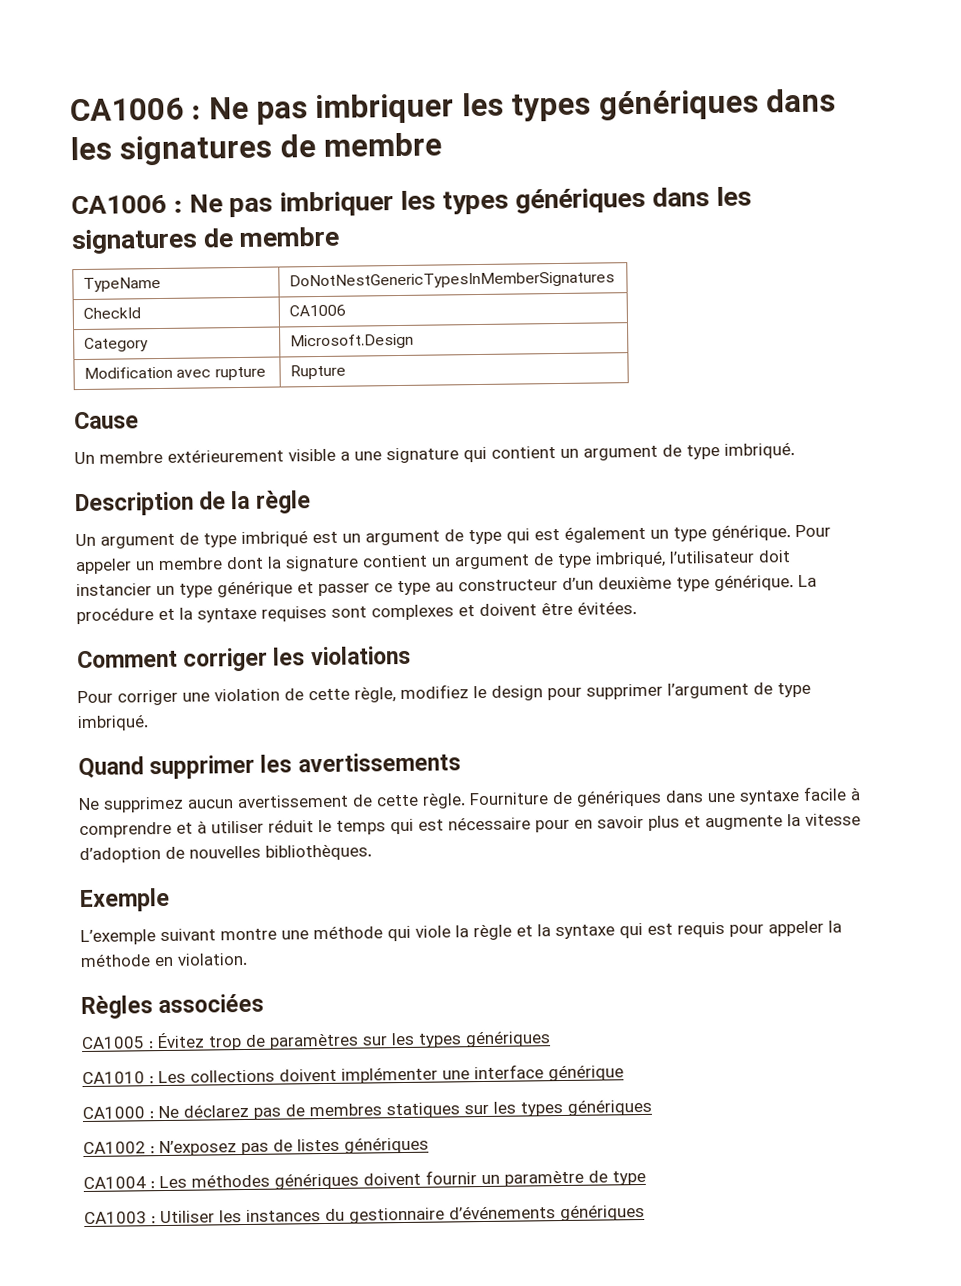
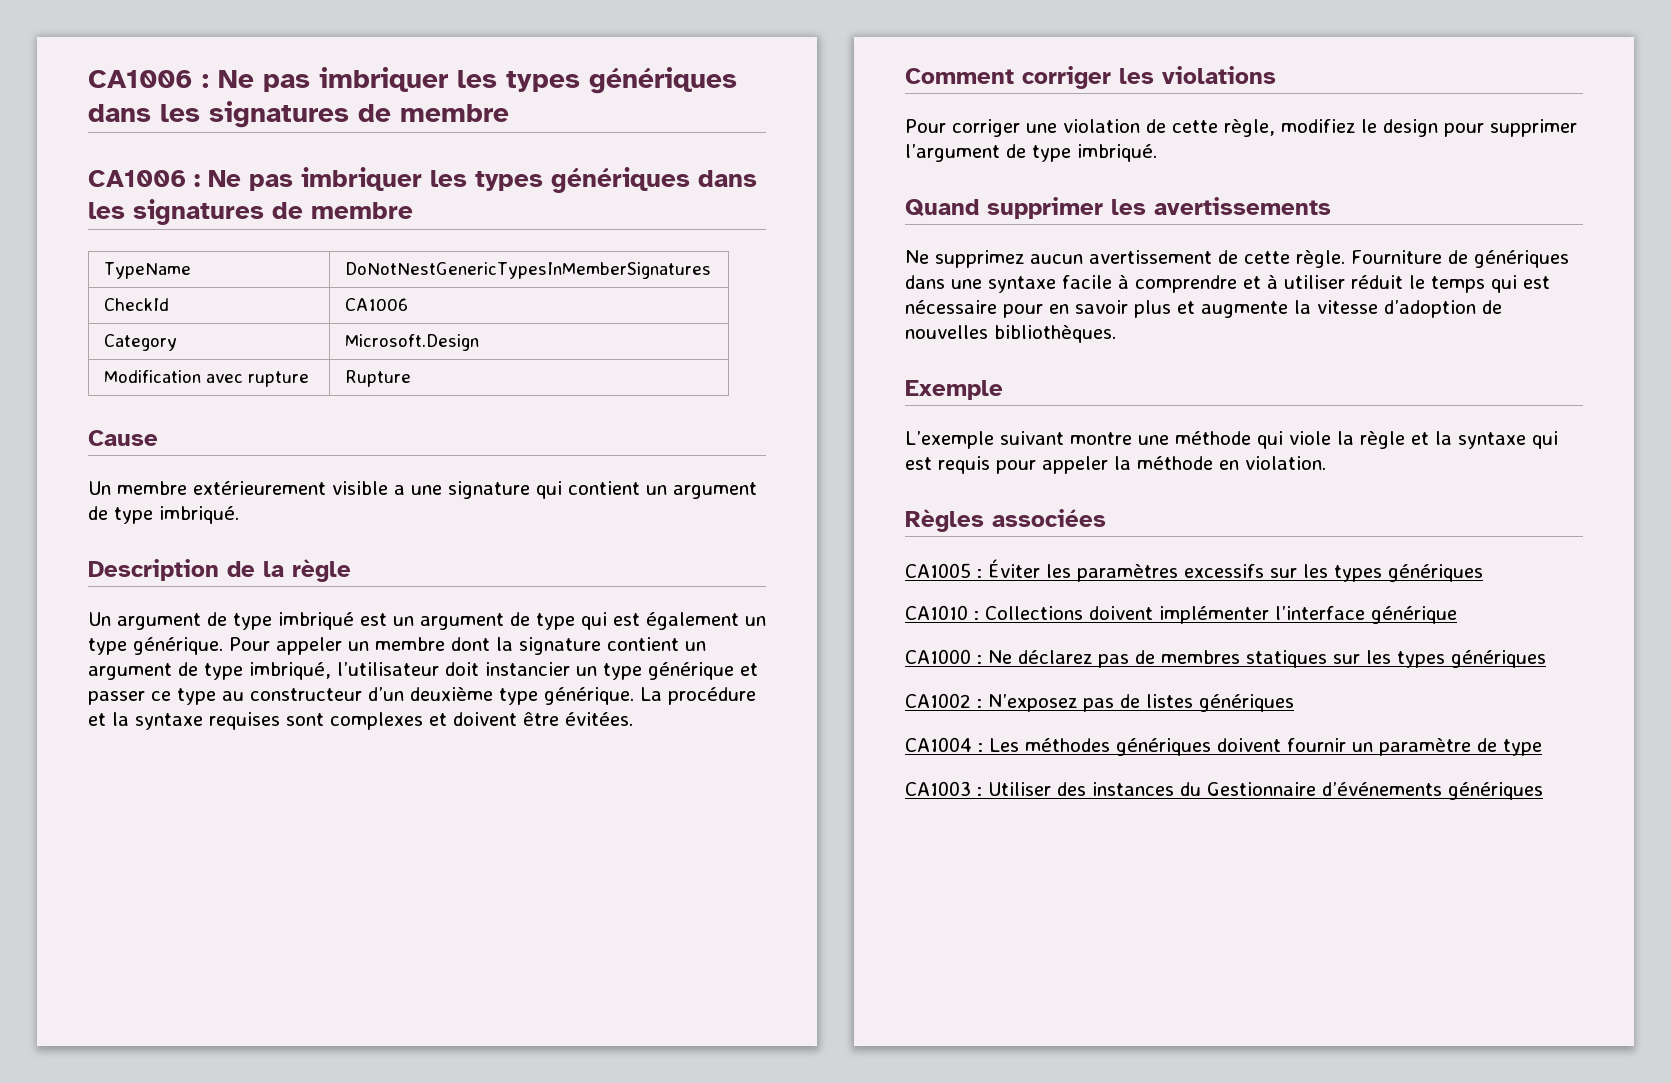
[157,1032,359,1051] Évitez trop de paramètres -> [988,559,1264,582] Éviter les paramètres excessifs
[158,1064,544,1084] Les collections doivent implémenter une interface -> [985,606,1365,624] Collections doivent implémenter l’interface
[219,1210,242,1223] les -> [1057,782,1086,796] des
[349,1207,445,1224] gestionnaire -> [1207,782,1316,796] Gestionnaire

